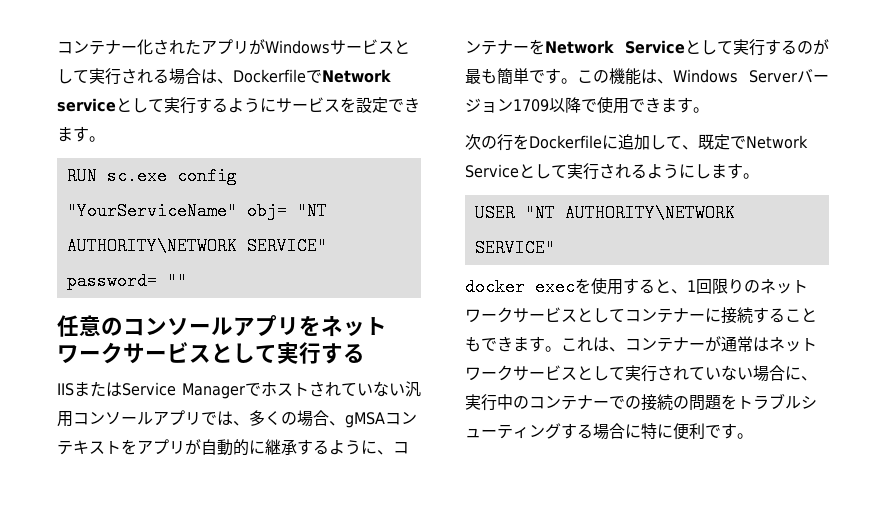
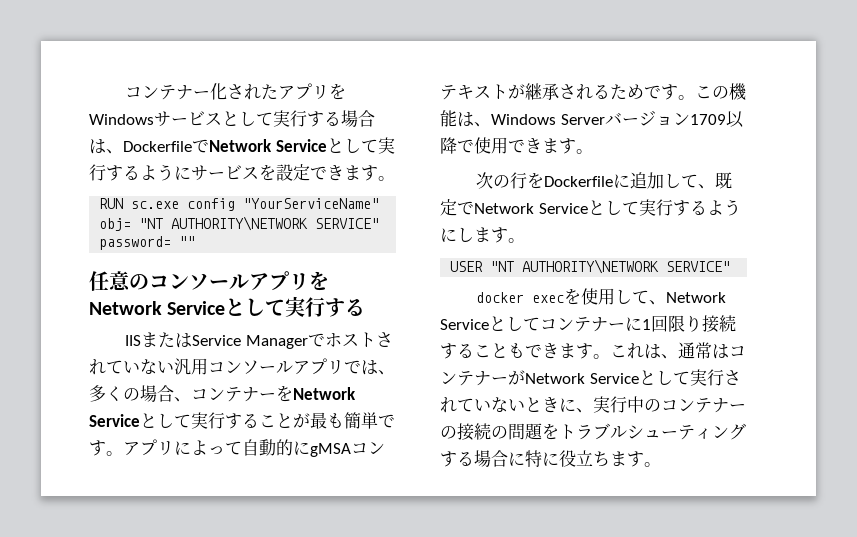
[249,39,265,55] が -> [328,83,346,100] を
[121,68,153,84] され -> [307,111,324,127] す
[57,98,116,112] service -> [275,139,327,152] Service
[321,316,387,337] [57,342,211,364] ネットワークサービス -> [89,301,226,315] Network Service
[345,412,417,428] [57,439,393,456] gMSAコンテキストをアプリが自動的に継承するように、 -> (191, 399) none
[797,41,813,54] の -> [259,413,293,428] こと
(577, 81) none -> [123,439,385,457] [440,83,695,100] アプリによって自動的にgMSAコンテキストが継承されるためです。
[599,163,631,179] され -> [672,200,690,216] す
[623,278,808,294] [465,307,577,323] すると、1回限りのネットワークサービス -> [614,289,726,305] [440,319,489,330] して、Network Service
(721, 315) none -> [642,315,702,332] 1回限り
(625, 349) none -> [678,342,729,359] 通常は
[721,336,817,352] [465,365,577,381] 通常はネットワークサービス -> [525,373,639,384] Network Service
[753,365,785,382] 場合 -> [525,397,559,413] とき
[609,396,625,409] で -> (746, 407) none
[673,423,721,440] 便利で -> [559,450,627,467] 役立ちま

